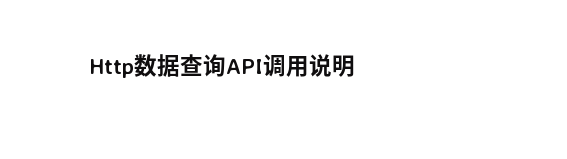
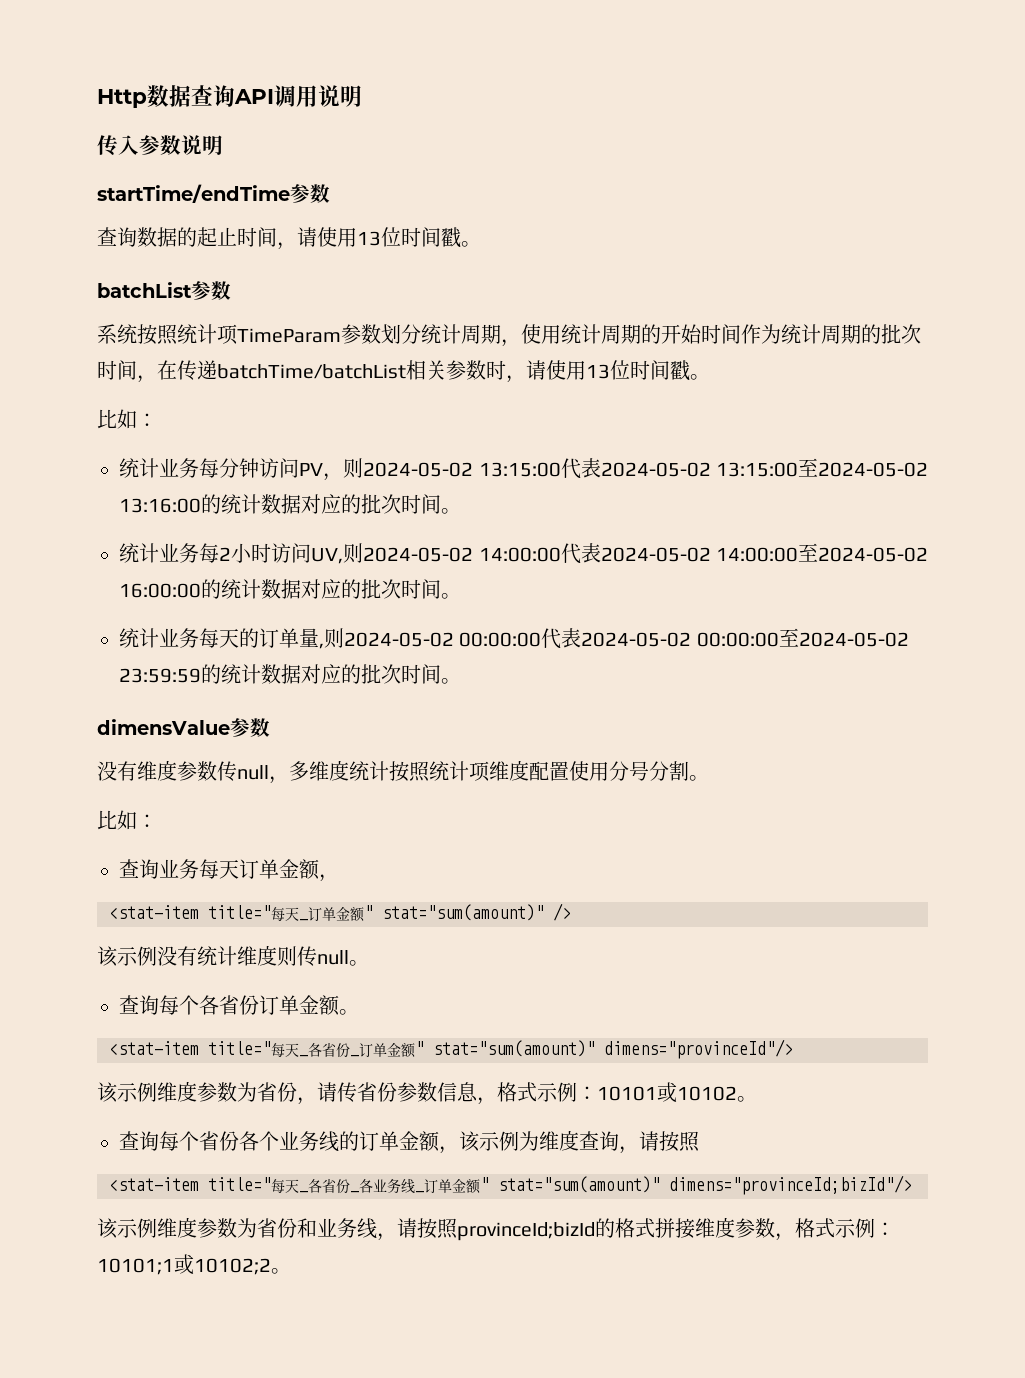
(355, 66) none -> [97,135,223,156] [97,184,330,203] [97,227,481,250] [97,281,231,300] [97,324,921,347] [97,360,710,383] [97,409,157,429] [119,458,928,481] [119,494,461,514] [119,543,928,564] [119,579,461,599] [119,628,909,649] [119,664,461,684] [97,718,270,737] [97,760,709,784] [97,810,157,830] [119,859,339,882] [109,903,571,922] [97,945,369,967] [119,995,359,1016] [109,1039,793,1059] [97,1081,757,1105] [119,1130,700,1154] [109,1175,912,1195] [97,1217,895,1241] [97,1254,291,1275] // 传入参数说明 // startTime/endTime参数 // 查询数据的起止时间，请使用13位时间戳。 // batchList参数 // 系统按照统计项TimeParam参数划分统计周期，使用统计周期的开始时间作为统计周期的批次时间，在传递batchTime/batchList相关参数时，请使用13位时间戳。 // 比如： // 统计业务每分钟访问PV，则2024-05-02 13:15:00代表2024-05-02 13:15:00至2024-05-02 13:16:00的统计数据对应的批次时间。 // 统计业务每2小时访问UV,则2024-05-02 14:00:00代表2024-05-02 14:00:00至2024-05-02 16:00:00的统计数据对应的批次时间。 // 统计业务每天的订单量,则2024-05-02 00:00:00代表2024-05-02 00:00:00至2024-05-02 23:59:59的统计数据对应的批次时间。 // dimensValue参数 // 没有维度参数传null，多维度统计按照统计项维度配置使用分号分割。 // 比如： // 查询业务每天订单金额， // <stat-item title="每天_订单金额" stat="sum(amount)" /> // 该示例没有统计维度则传null。 // 查询每个各省份订单金额。 // <stat-item title="每天_各省份_订单金额" stat="sum(amount)" dimens="provinceId"/> // 该示例维度参数为省份，请传省份参数信息，格式示例：10101或10102。 // 查询每个省份各个业务线的订单金额，该示例为维度查询，请按照 // <stat-item title="每天_各省份_各业务线_订单金额" stat="sum(amount)" dimens="provinceId;bizId"/> // 该示例维度参数为省份和业务线，请按照provinceId;bizId的格式拼接维度参数，格式示例：10101;1或10102;2。

